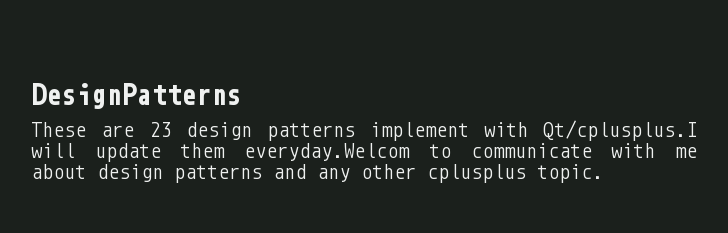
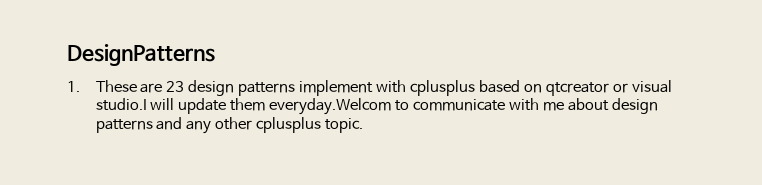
(241, 96) none -> [67,81,80,92] 1.
[543,120,697,141] Qt/cplusplus.I -> [409,80,672,96] [95,98,147,111] cplusplus based on qtcreator or visual studio.I

